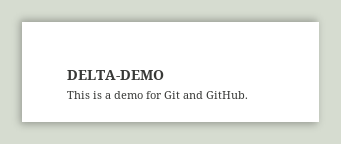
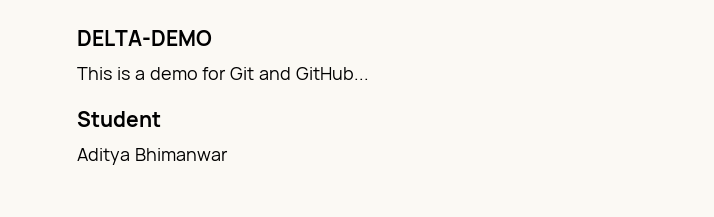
[206,91,248,99] GitHub. -> [296,67,370,80] [77,111,161,127] [77,148,228,165] GitHub... // Student // Aditya Bhimanwar

